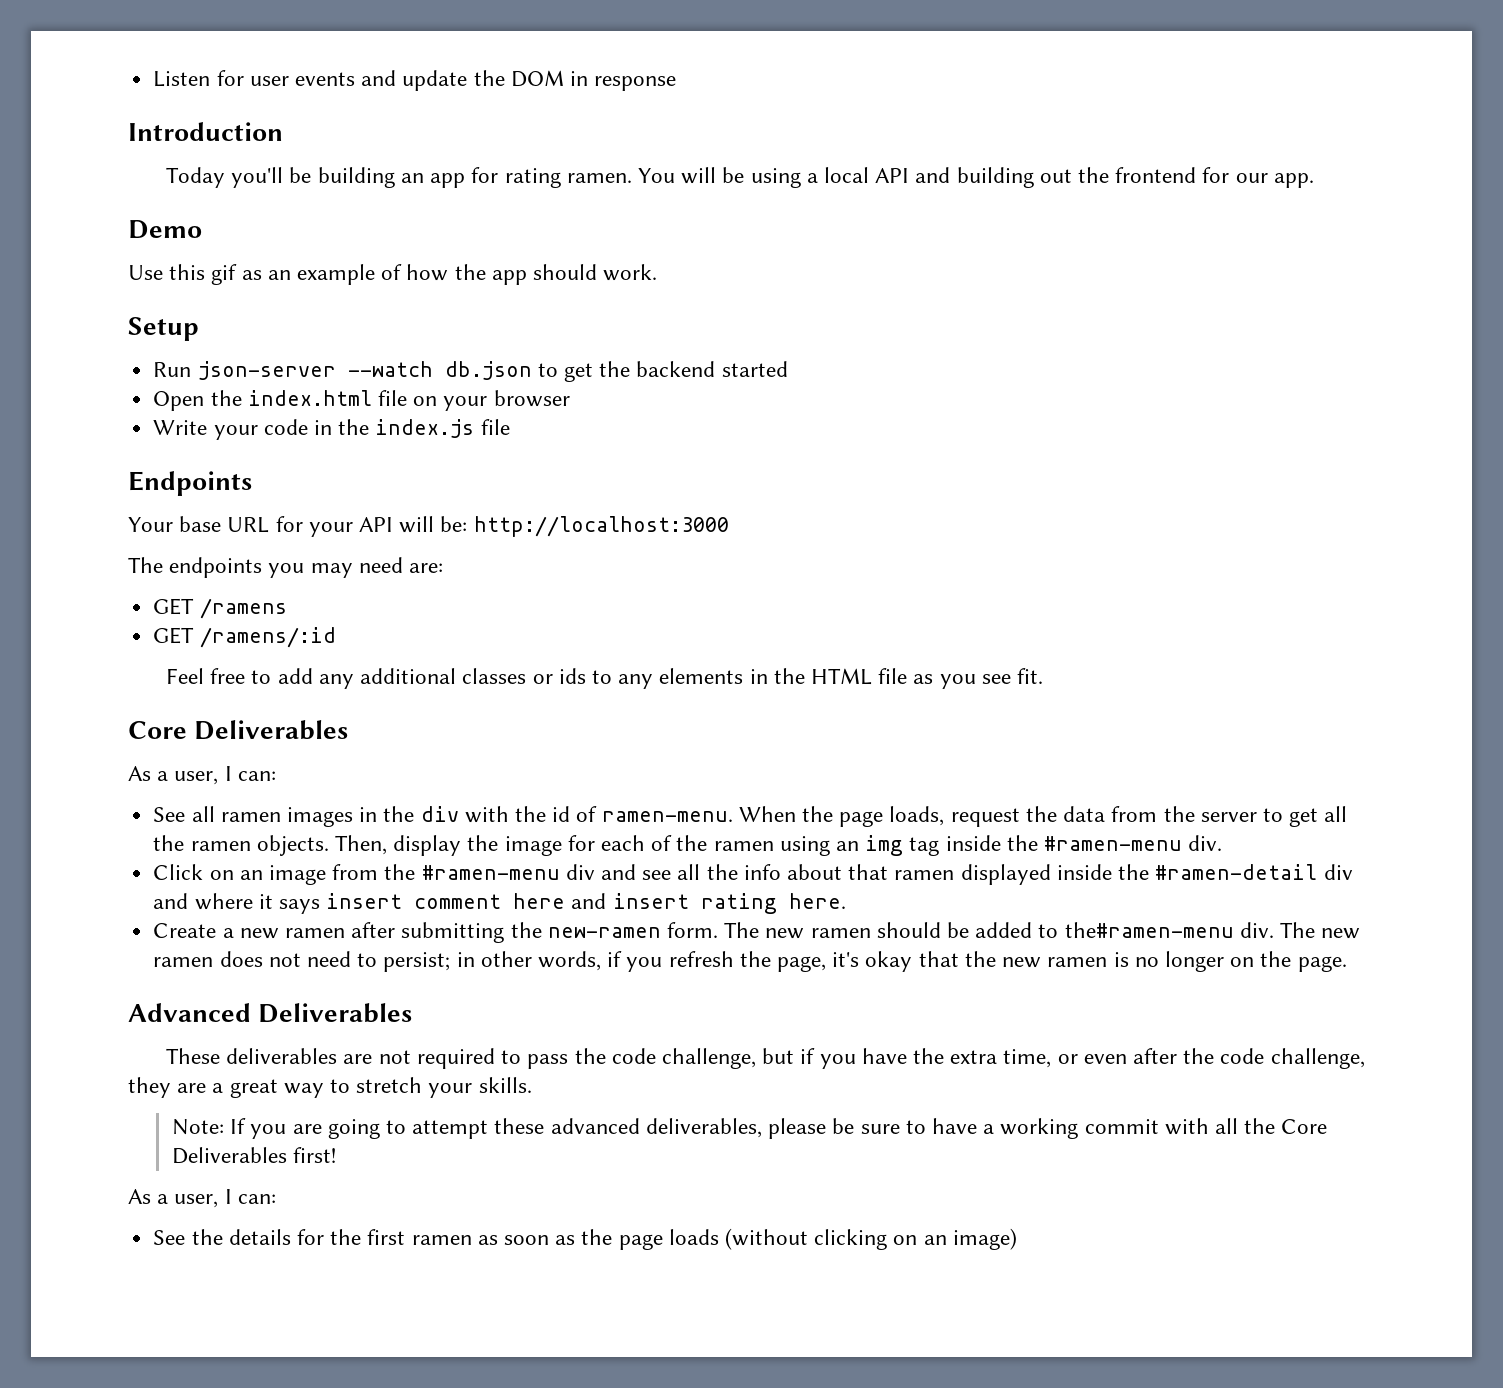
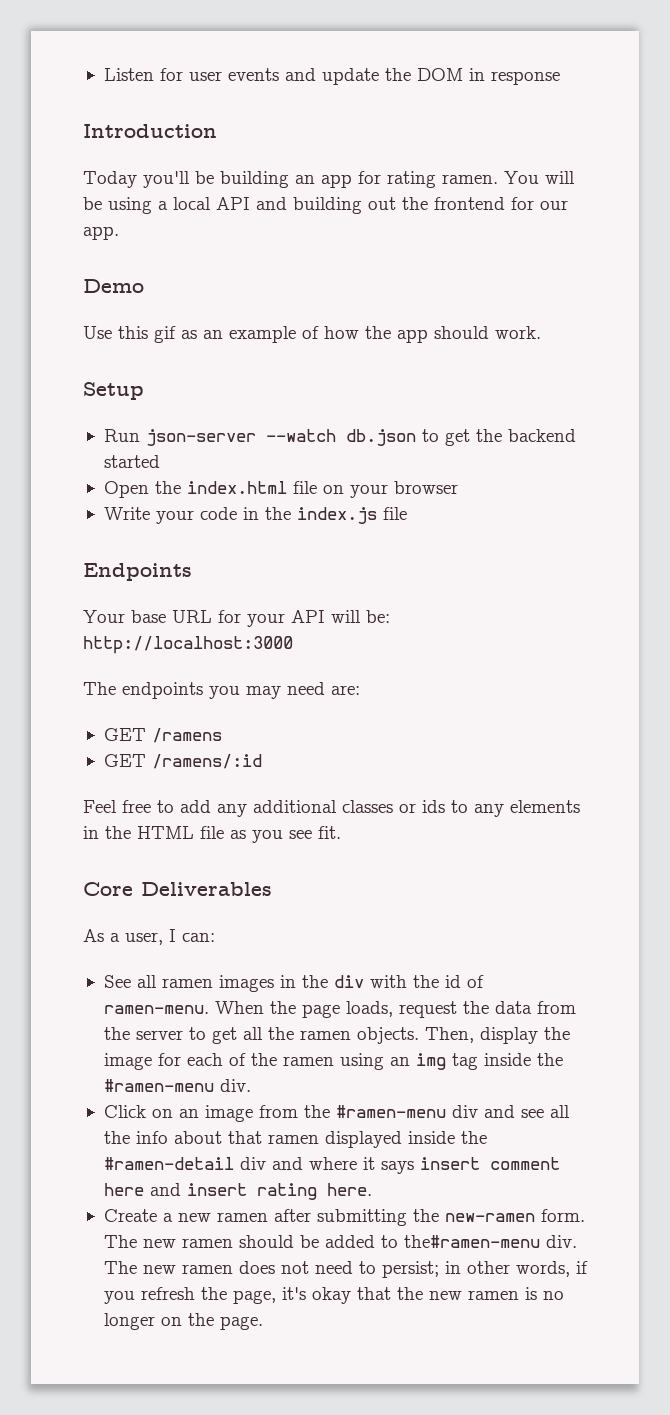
[128,1003,413,1023] [166,1048,1365,1069] [128,1077,532,1098] [171,1118,1328,1139] [171,1147,337,1164] [128,1189,276,1208] [153,1228,1017,1250] // Advanced Deliverables // These deliverables are not required to pass the code challenge, but if you have the extra time, or even after the code challenge, they are a great way to stretch your skills. // Note: If you are going to attempt these advanced deliverables, please be sure to have a working commit with all the Core Deliverables first! // As a user, I can: // See the details for the first ramen as soon as the page loads (without clicking on an image) -> (263, 1323) none

